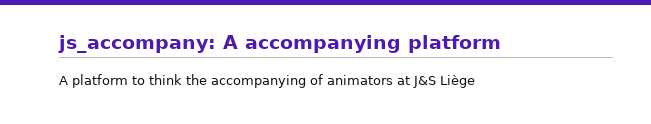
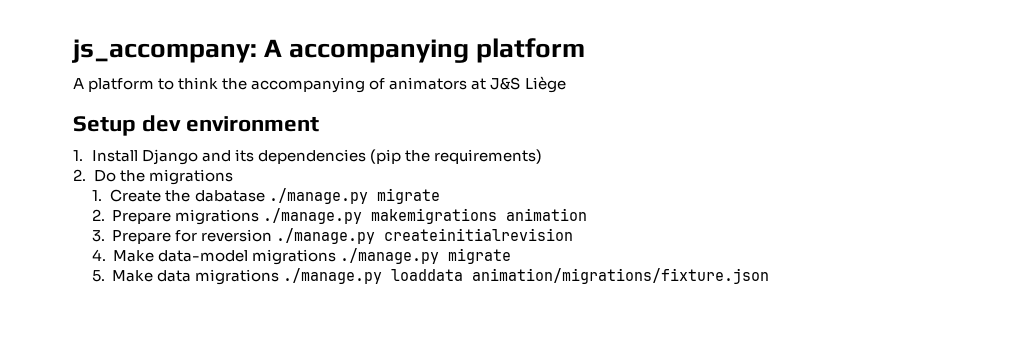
(475, 81) none -> [73,115,320,136] [73,149,543,165] [73,169,233,185] [91,188,440,204] [91,208,588,225] [91,228,574,244] [91,248,512,265] [91,268,770,285] // Setup dev environment // 1. Install Django and its dependencies (pip the requirements) // 2. Do the migrations // 1. Create the dabatase ./manage.py migrate // 2. Prepare migrations ./manage.py makemigrations animation // 3. Prepare for reversion ./manage.py createinitialrevision // 4. Make data-model migrations ./manage.py migrate // 5. Make data migrations ./manage.py loaddata animation/migrations/fixture.json

